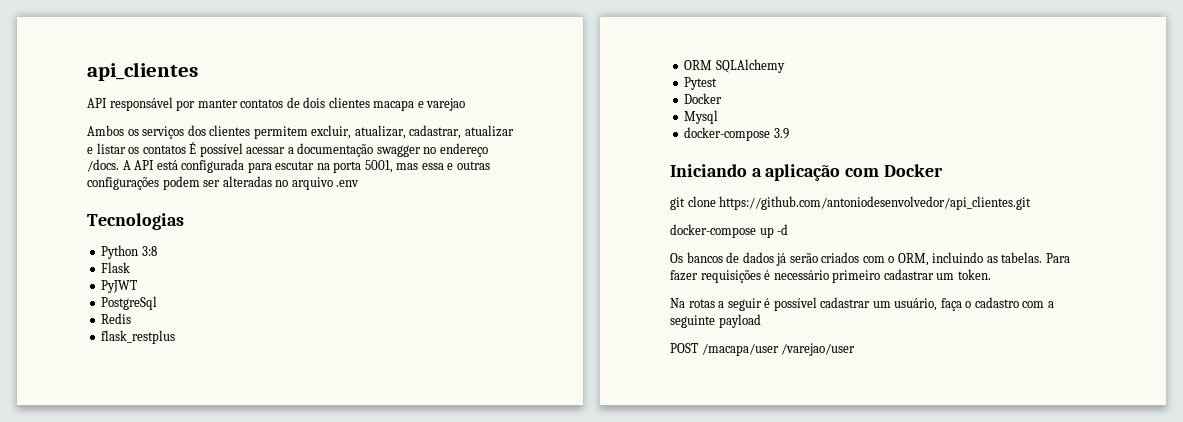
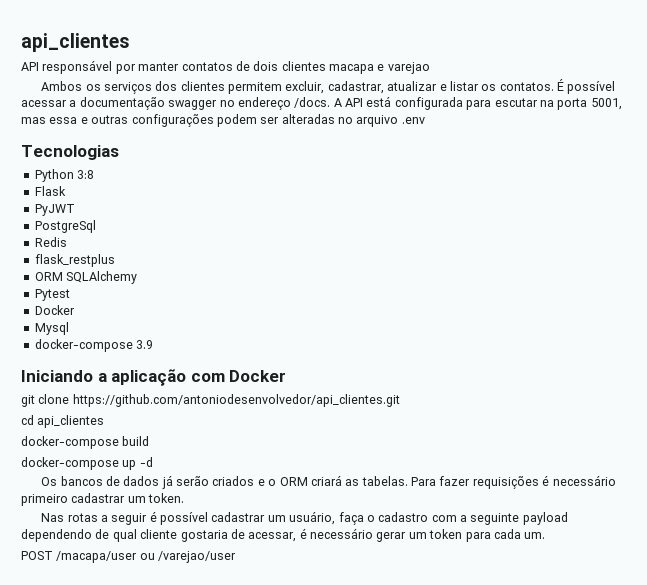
[354,125,406,139] atualizar, -> (325, 87) none
[142,145,186,154] contatos -> [499,82,554,91] contatos.
(1032, 203) none -> [21,415,105,428] [21,436,150,449] // cd api_clientes // docker-compose build
[862,252,984,266] com o ORM, incluindo -> [257,475,342,486] e o ORM criará
[670,298,685,308] Na -> [41,513,65,522] Nas
(761, 321) none -> [21,528,546,542] dependendo de qual cliente gostaria de acessar, é necessário gerar um token para cada um.
(779, 349) none -> [139,553,155,560] ou

